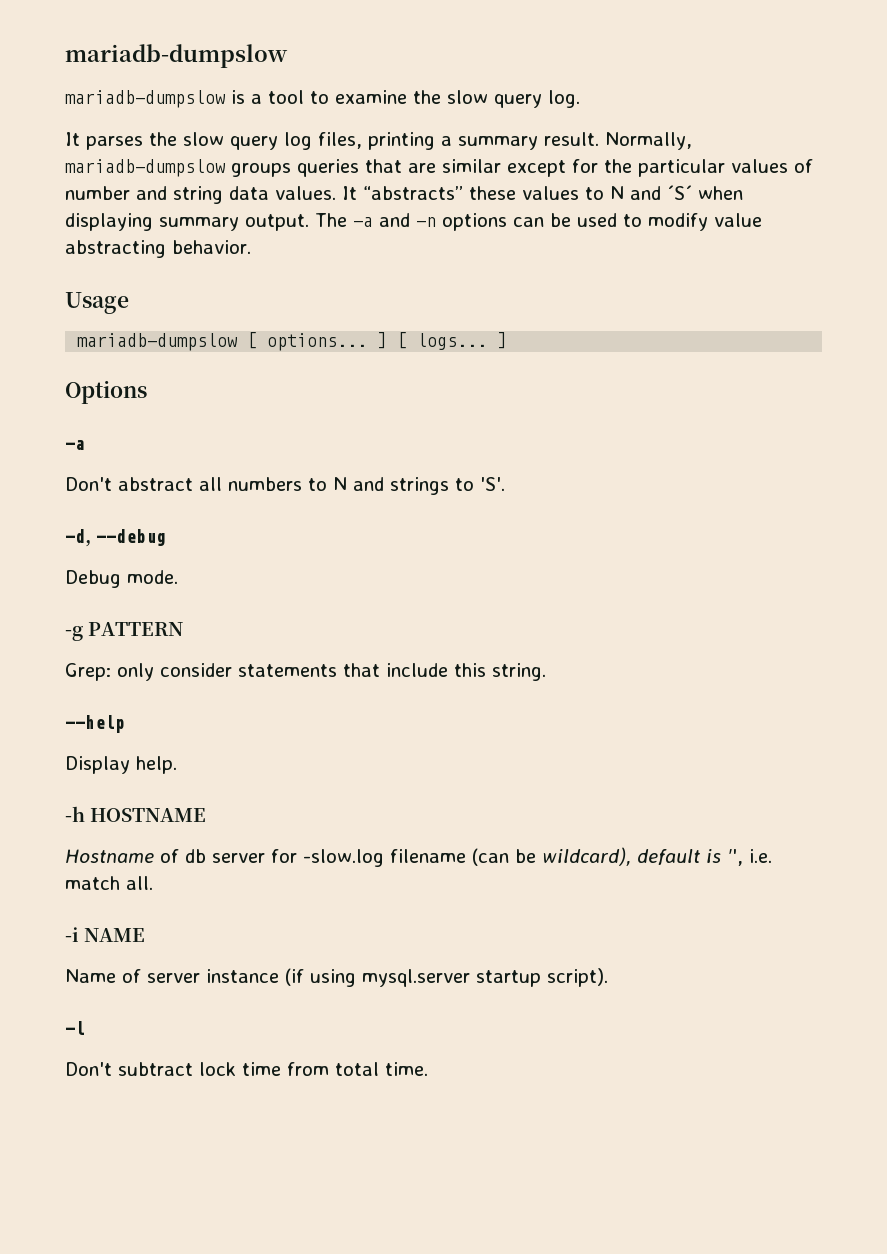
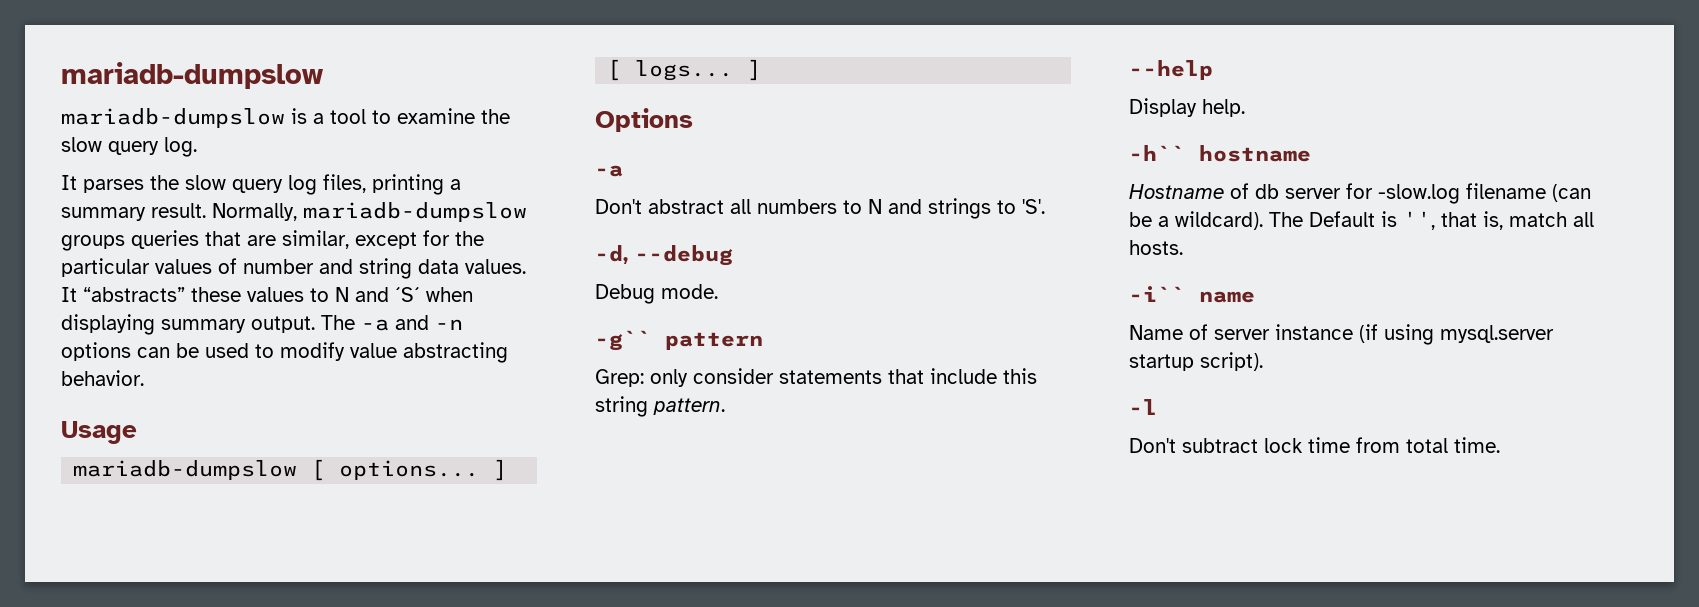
[442,159,501,173] similar -> [282,230,349,249] similar,
[65,622,184,641] -g PATTERN -> [595,330,763,351] -g`` pattern
[492,663,546,681] string. -> [595,396,725,417] string pattern.
[65,806,207,822] -h HOSTNAME -> [1129,145,1311,162] -h`` hostname
[542,847,772,866] [65,876,153,890] [65,927,146,942] wildcard), default is '', i.e. match all. // -i NAME -> [1158,211,1594,230] [1129,240,1183,255] [1129,286,1255,303] a wildcard). The Default is '', that is, match all hosts. // -i`` name

